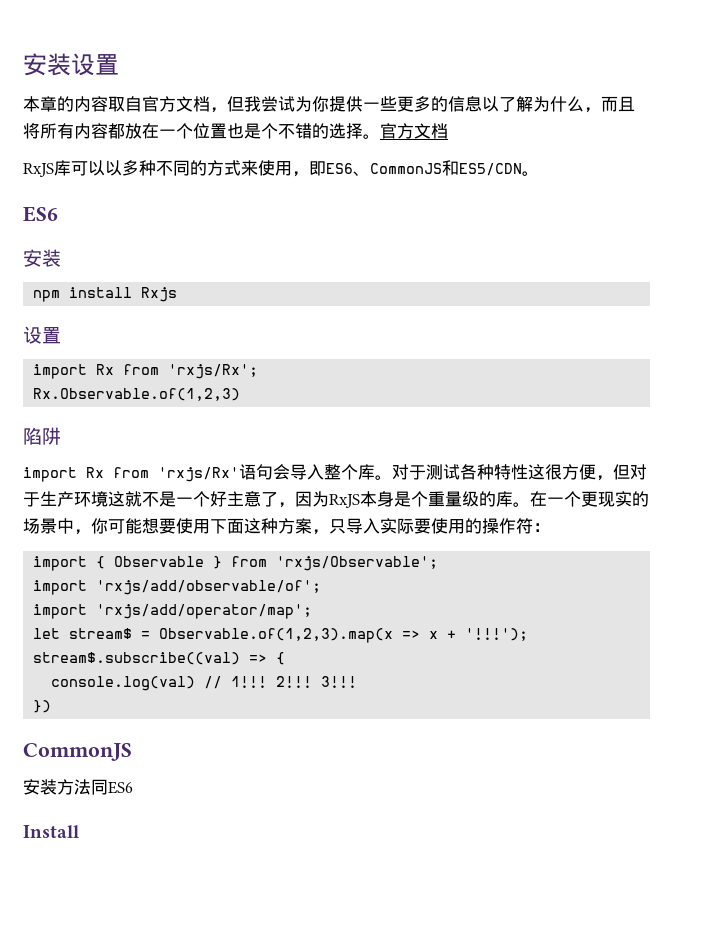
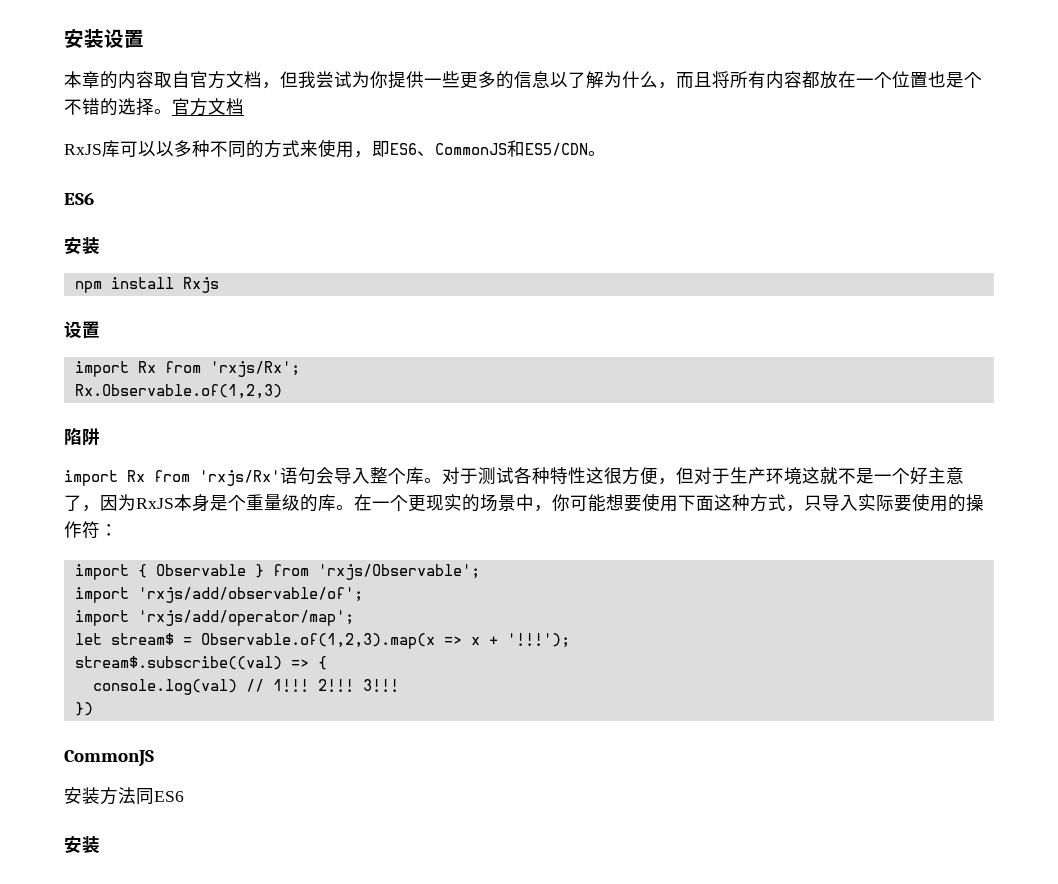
[295,518,312,534] 案 -> [768,494,786,511] 式
[23,825,79,838] Install -> [64,836,100,853] 安装

